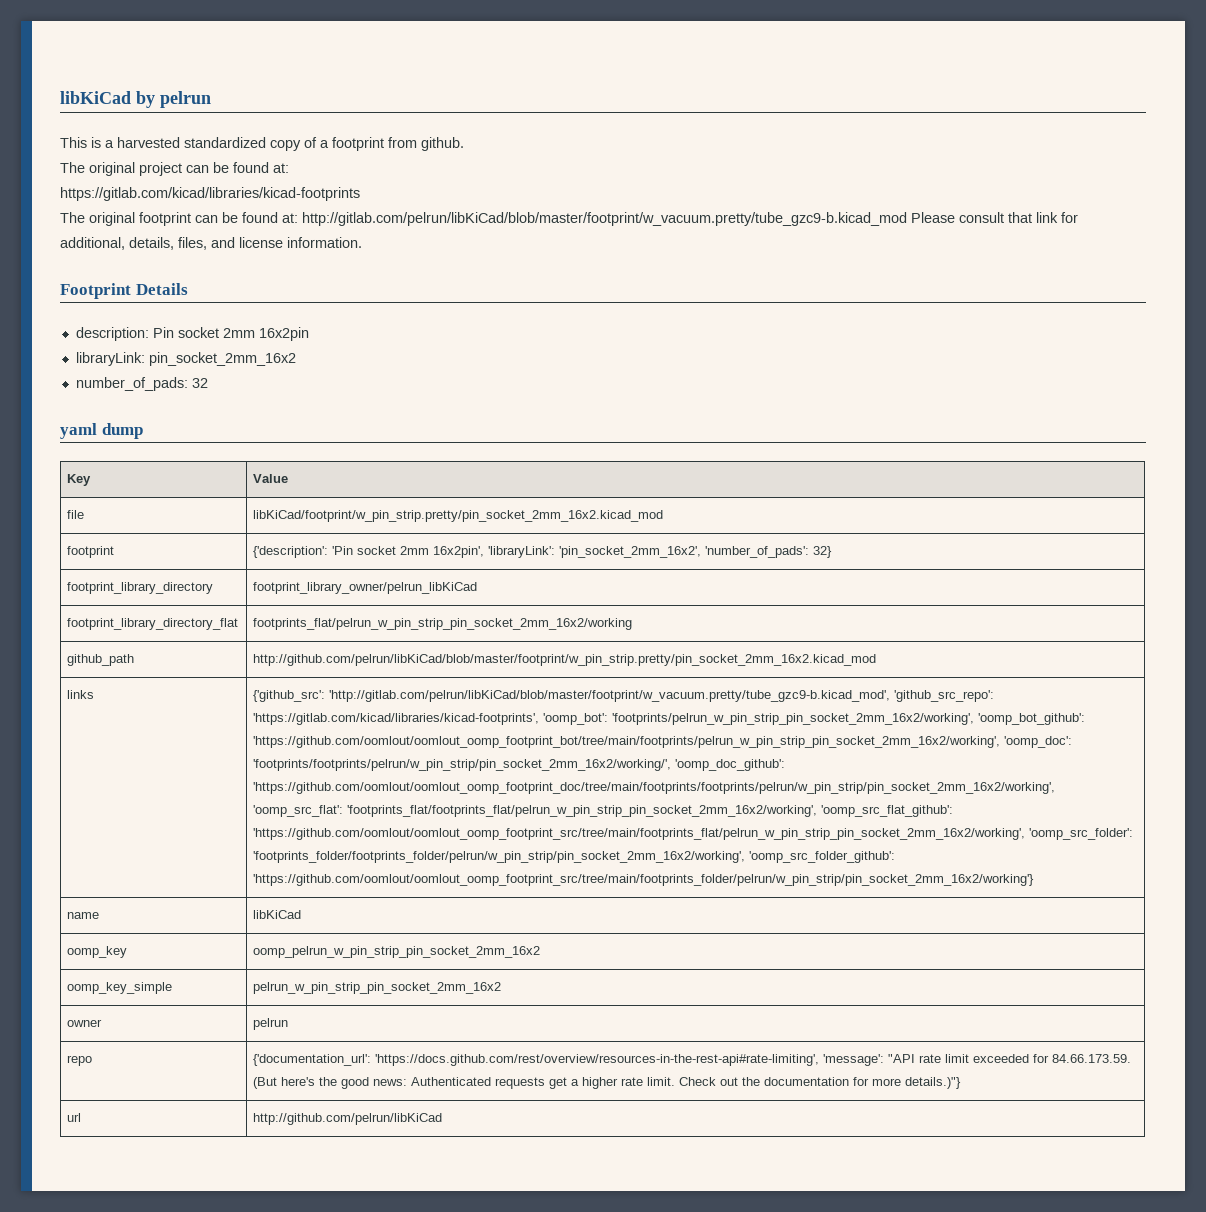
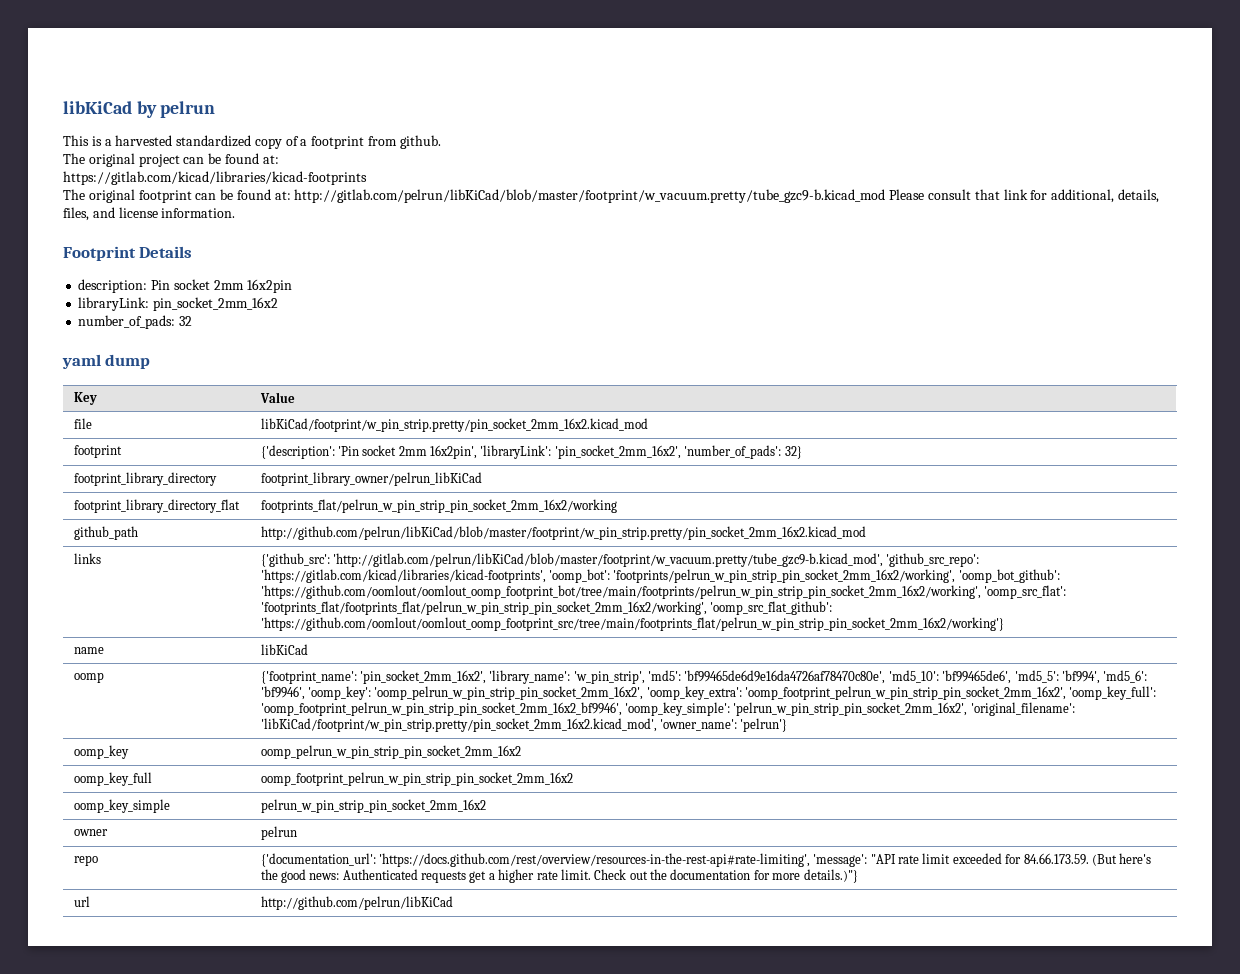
[1004,736,1073,748] [253,759,786,771] [253,782,1056,794] [253,805,954,817] [253,828,1134,840] [253,851,896,863] [253,874,1035,886] [67,912,100,919] [253,910,302,919] 'oomp_doc': 'footprints/footprints/pelrun/w_pin_strip/pin_socket_2mm_16x2/working/', 'oomp_doc_github': 'https://github.com/oomlout/oomlout_oomp_footprint_doc/tree/main/footprints/footprints/pelrun/w_pin_strip/pin_socket_2mm_16x2/working', 'oomp_src_flat': 'footprints_flat/footprints_flat/pelrun_w_pin_strip_pin_socket_2mm_16x2/working', 'oomp_src_flat_github': 'https://github.com/oomlout/oomlout_oomp_footprint_src/tree/main/footprints_flat/pelrun_w_pin_strip_pin_socket_2mm_16x2/working', 'oomp_src_folder': 'footprints_folder/footprints_folder/pelrun/w_pin_strip/pin_socket_2mm_16x2/working', 'oomp_src_folder_github': 'https://github.com/oomlout/oomlout_oomp_footprint_src/tree/main/footprints_folder/pelrun/w_pin_strip/pin_socket_2mm_16x2/working'} // name | libKiCad -> [983,585,1066,599] [260,601,832,615] [260,617,1004,631] [73,647,104,654] [260,644,308,655] [73,672,104,683] [260,670,1148,684] [260,686,1157,700] [260,702,1075,716] [260,718,788,732] 'oomp_src_flat': 'footprints_flat/footprints_flat/pelrun_w_pin_strip_pin_socket_2mm_16x2/working', 'oomp_src_flat_github': 'https://github.com/oomlout/oomlout_oomp_footprint_src/tree/main/footprints_flat/pelrun_w_pin_strip_pin_socket_2mm_16x2/working'} // name | libKiCad // oomp | {'footprint_name': 'pin_socket_2mm_16x2', 'library_name': 'w_pin_strip', 'md5': 'bf99465de6d9e16da4726af78470c80e', 'md5_10': 'bf99465de6', 'md5_5': 'bf994', 'md5_6': 'bf9946', 'oomp_key': 'oomp_pelrun_w_pin_strip_pin_socket_2mm_16x2', 'oomp_key_extra': 'oomp_footprint_pelrun_w_pin_strip_pin_socket_2mm_16x2', 'oomp_key_full': 'oomp_footprint_pelrun_w_pin_strip_pin_socket_2mm_16x2_bf9946', 'oomp_key_simple': 'pelrun_w_pin_strip_pin_socket_2mm_16x2', 'original_filename': 'libKiCad/footprint/w_pin_strip.pretty/pin_socket_2mm_16x2.kicad_mod', 'owner_name': 'pelrun'}
(541, 952) none -> [73,772,152,786] [260,772,573,786] // oomp_key_full | oomp_footprint_pelrun_w_pin_strip_pin_socket_2mm_16x2

